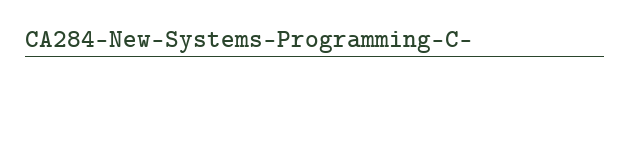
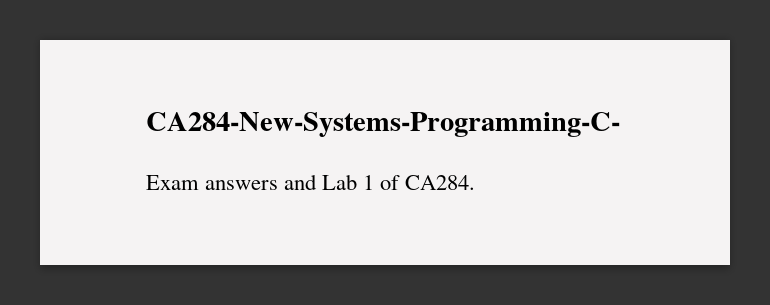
(473, 42) none -> [146,174,476,190] // Exam answers and Lab 1 of CA284.

